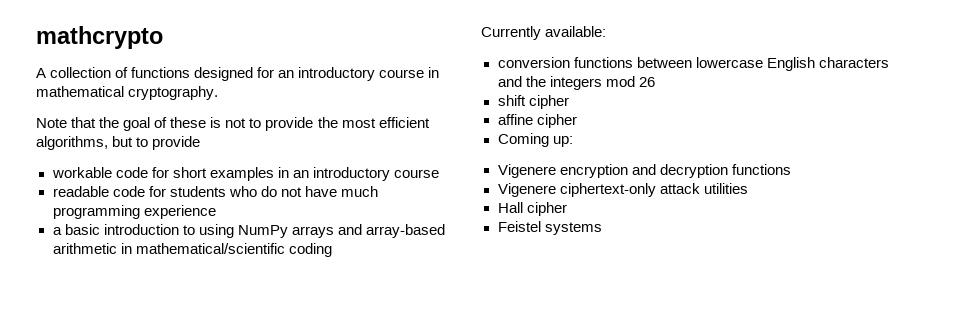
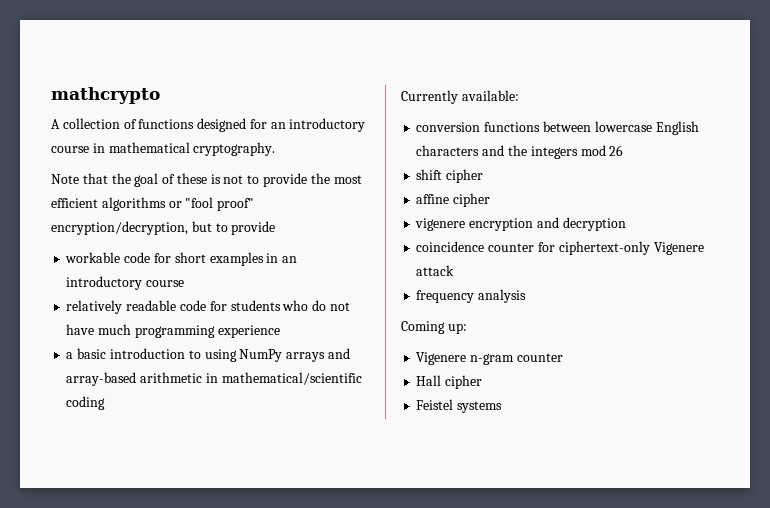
[36,136,108,150] algorithms, -> [101,197,255,211] [51,221,188,235] algorithms or "fool proof" encryption/decryption,
(439, 173) none -> [66,300,123,314] relatively
[497,133,573,147] [497,164,791,178] [497,183,748,197] Coming up: // Vigenere encryption and decryption functions // Vigenere ciphertext-only attack utilities -> [415,217,626,231] [416,241,704,255] [416,265,455,276] [416,289,527,303] [401,321,467,334] [416,352,563,365] vigenere encryption and decryption // coincidence counter for ciphertext-only Vigenere attack // frequency analysis // Coming up: // Vigenere n-gram counter

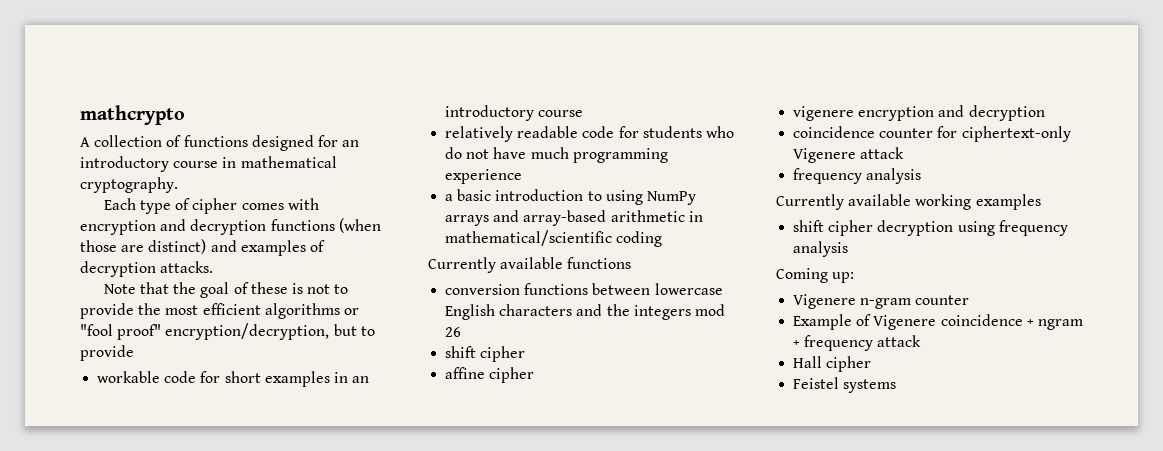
(276, 149) none -> [103,198,319,214] [80,218,381,235] [80,239,325,256] [80,261,214,277] // Each type of cipher comes with encryption and decryption functions (when those are distinct) and examples of decryption attacks.
[461,90,519,101] available: -> [500,257,632,269] available functions
(527, 296) none -> [776,194,1041,210] [793,220,1068,236] [793,241,849,257] // Currently available working examples // shift cipher decryption using frequency analysis
(563, 357) none -> [793,314,1083,330] [793,335,922,351] // Example of Vigenere coincidence + ngram + frequency attack

